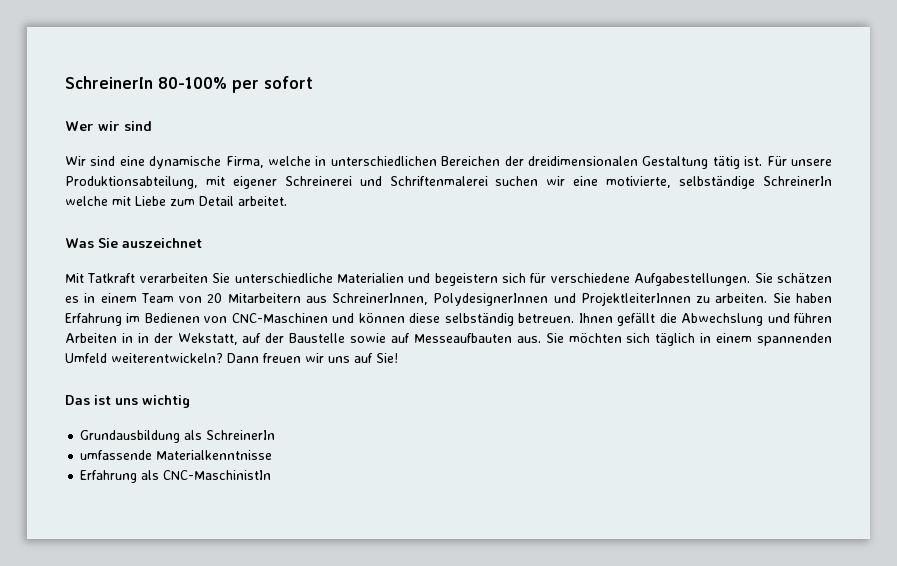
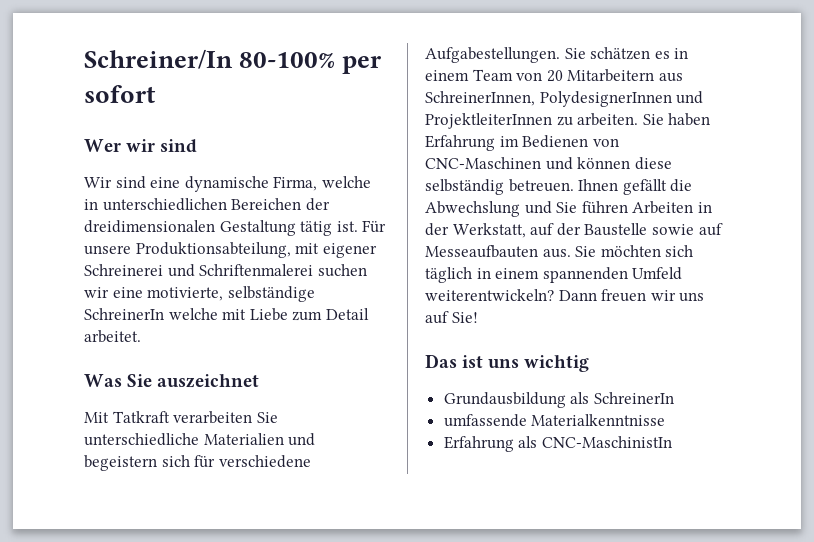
[65,76,153,89] SchreinerIn -> [84,49,233,69] Schreiner/In
(790, 318) none -> [556,202,578,213] Sie
[137,333,238,345] in der Wekstatt, -> [425,223,526,238] der Werkstatt,

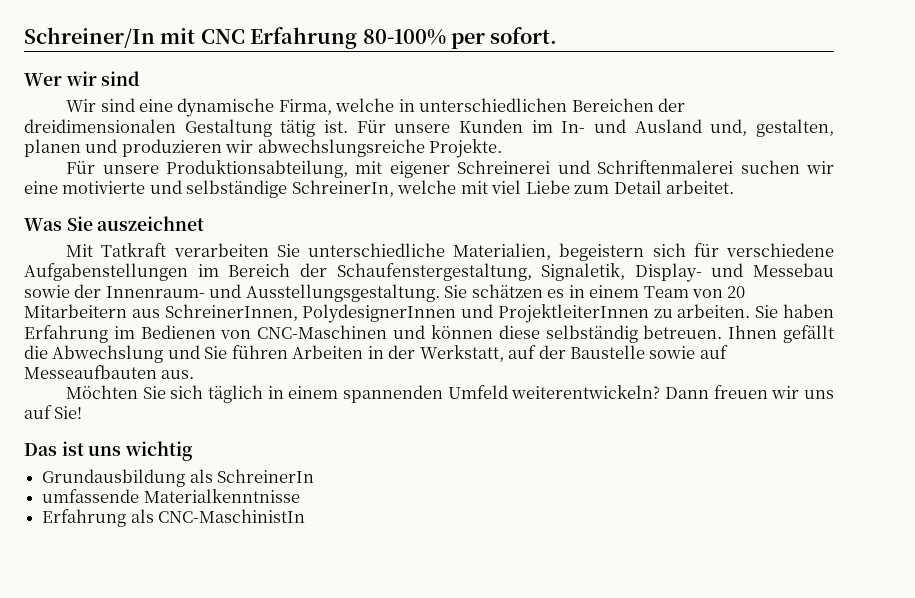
(233, 59) none -> [160,27,358,49] mit CNC Erfahrung
[84,85,156,103] sofort -> [490,27,558,44] sofort.
(131, 250) none -> [459,119,834,137] [24,139,503,158] [66,161,159,174] Kunden im In- und Ausland und, gestalten, planen und produzieren wir abwechslungsreiche Projekte. // Für unsere
[147,286,315,302] [84,308,164,320] motivierte, selbständige SchreinerIn -> [62,180,394,198] motivierte und selbständige SchreinerIn,
(247, 314) none -> [491,180,522,194] viel
[203,433,316,446] Materialien und -> [453,243,552,260] Materialien,
[425,47,560,63] Aufgabestellungen. -> [24,263,834,282] [24,284,440,302] Aufgabenstellungen im Bereich der Schaufenstergestaltung, Signaletik, Display- und Messebau sowie der Innenraum- und Ausstellungsgestaltung.
[575,245,661,257] Sie möchten -> [66,385,166,399] // Möchten Sie

